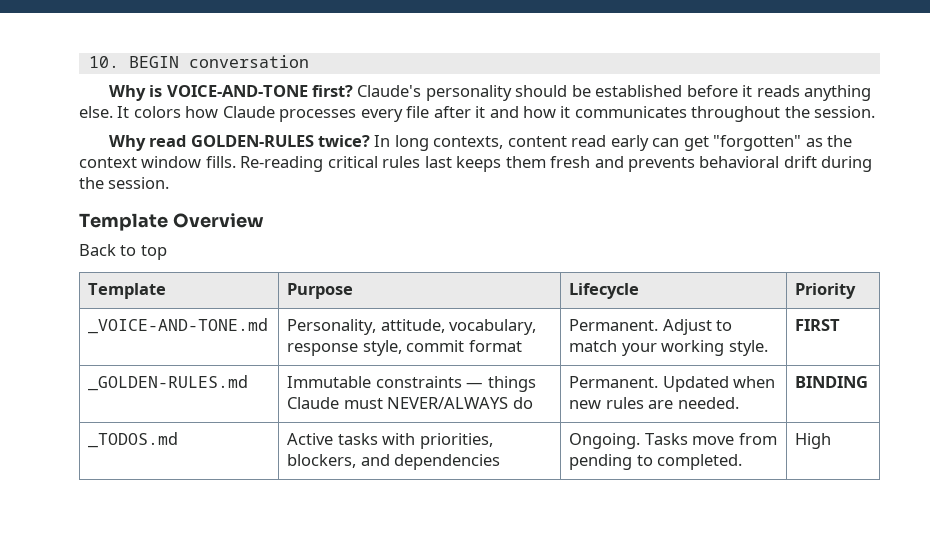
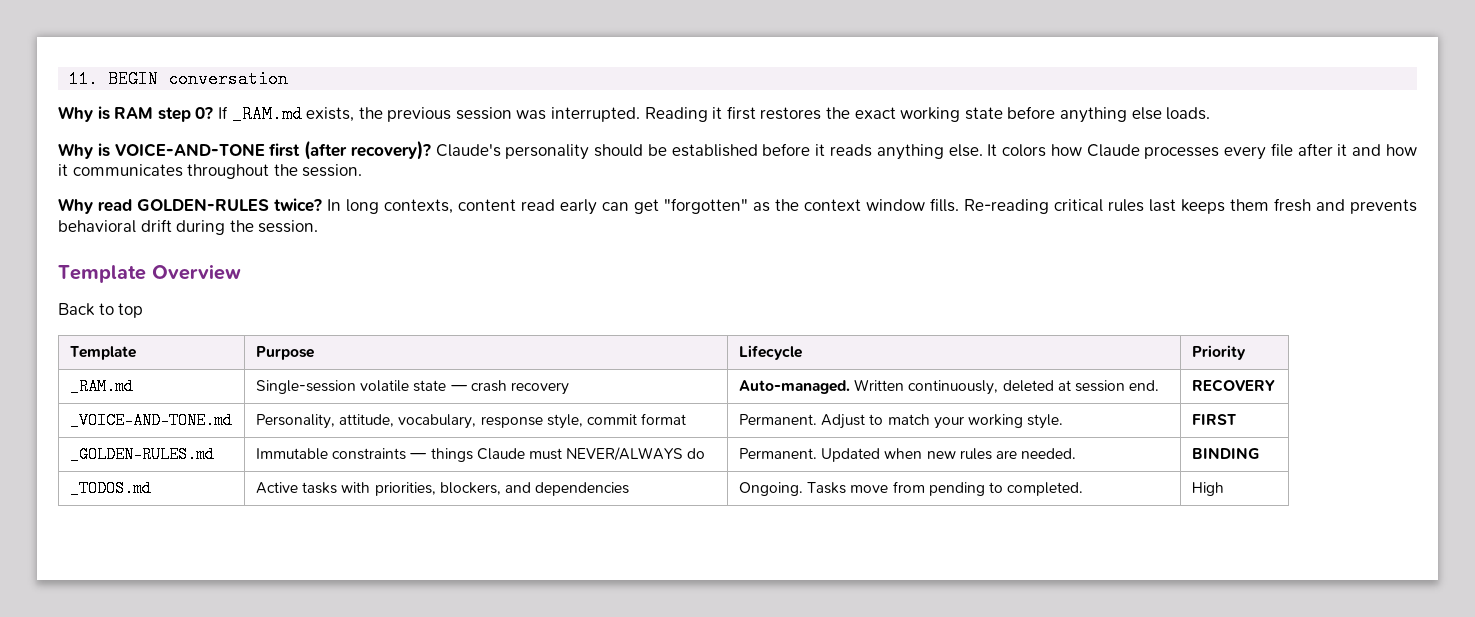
[88,56,119,68] 10. -> [68,70,99,88] 11.
(309, 61) none -> [58,105,1211,123] // Why is RAM step 0? If _RAM.md exists, the previous session was interrupted. Reading it first restores the exact working state before anything else loads.
[311,85,353,97] first? -> [269,140,431,160] first (after recovery)?
(857, 291) none -> [69,378,134,395] [255,380,569,395] [738,379,1160,395] [1191,379,1275,392] // _RAM.md | Single-session volatile state — crash recovery | Auto-managed. Written continuously, deleted at session end. | RECOVERY

